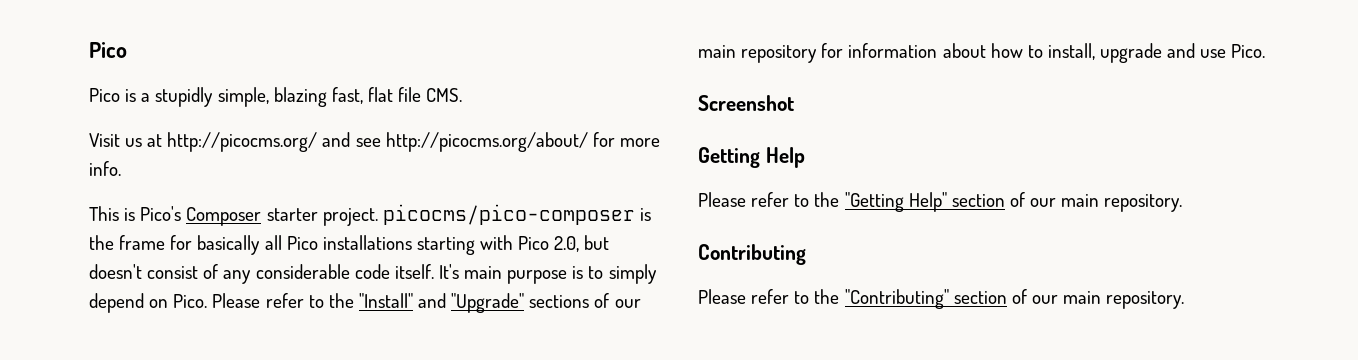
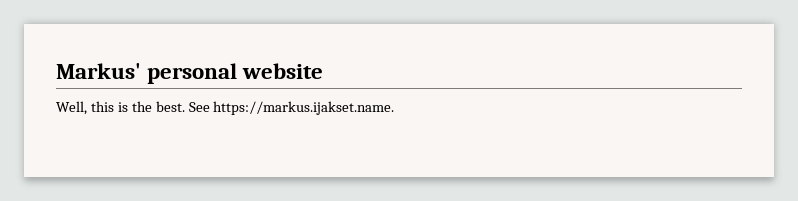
[89,42,127,58] [89,87,463,107] [89,132,660,152] [89,161,121,176] [89,204,651,226] [89,235,610,255] [89,264,657,284] [89,293,641,313] [698,43,1266,63] [698,95,794,111] [698,147,805,168] [698,192,1183,212] [698,244,806,265] [698,289,1185,309] Pico // Pico is a stupidly simple, blazing fast, flat file CMS. // Visit us at http://picocms.org/ and see http://picocms.org/about/ for more info. // This is Pico's Composer starter project. picocms/pico-composer is the frame for basically all Pico installations starting with Pico 2.0, but doesn't consist of any considerable code itself. It's main purpose is to simply depend on Pico. Please refer to the "Install" and "Upgrade" sections of our main repository for information about how to install, upgrade and use Pico. // Screenshot // Getting Help // Please refer to the "Getting Help" section of our main repository. // Contributing // Please refer to the "Contributing" section of our main repository. -> [56,63,324,84] [56,101,395,115] Markus' personal website // Well, this is the best. See https://markus.ijakset.name.

